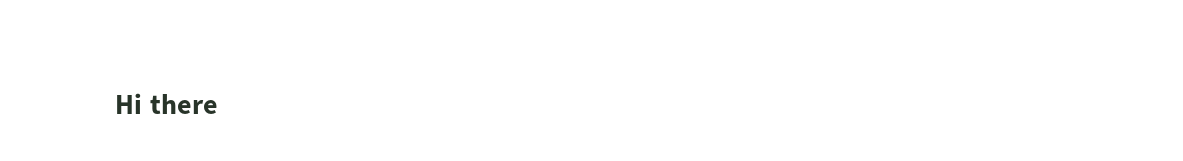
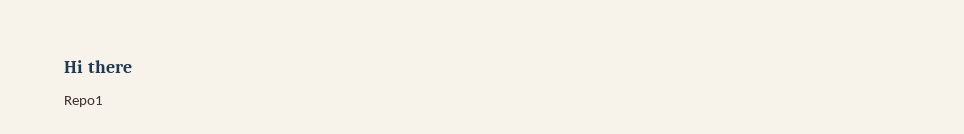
(218, 104) none -> [64,96,103,107] // Repo1

